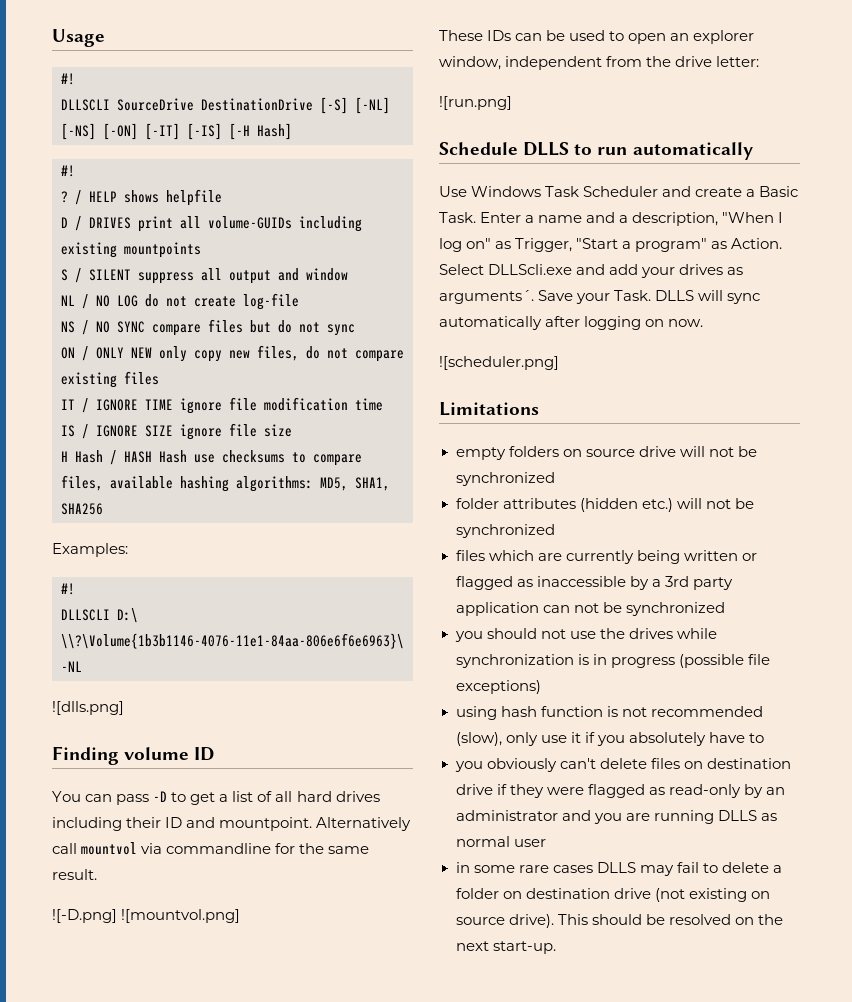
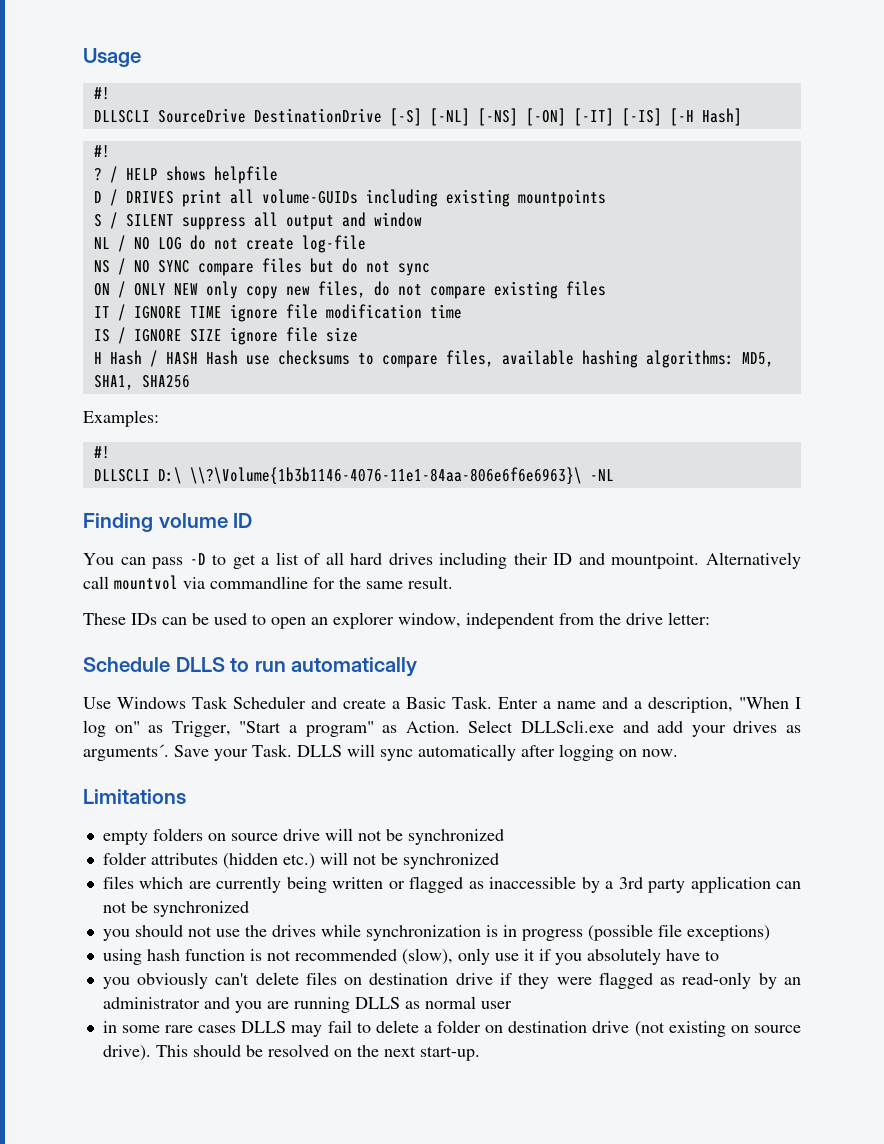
[52,701,124,715] // ![dlls.png] -> (614, 475) none
[52,909,241,923] // ![-D.png] ![mountvol.png] -> (453, 582) none
[439,96,512,110] // ![run.png] -> (710, 618) none
[439,356,559,370] // ![scheduler.png] -> (678, 753) none

